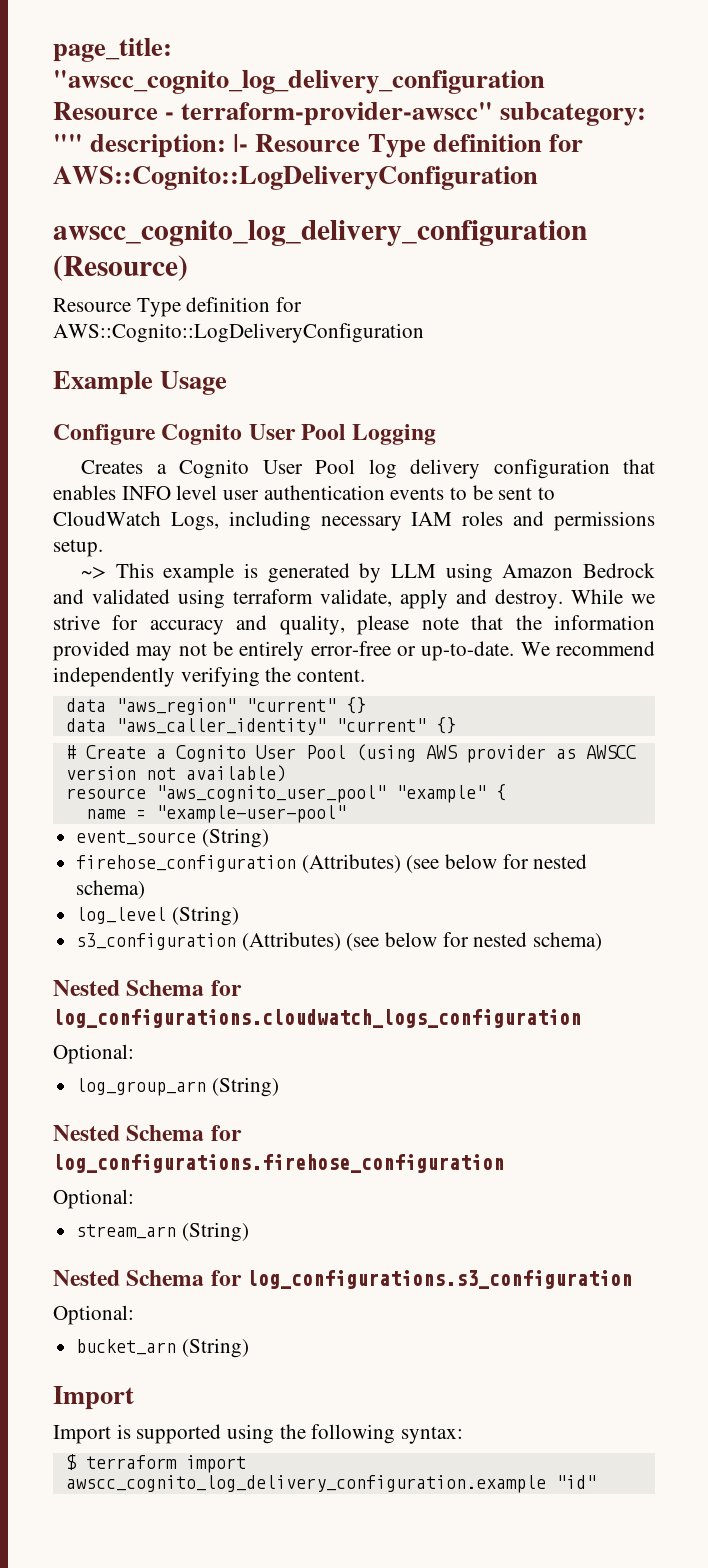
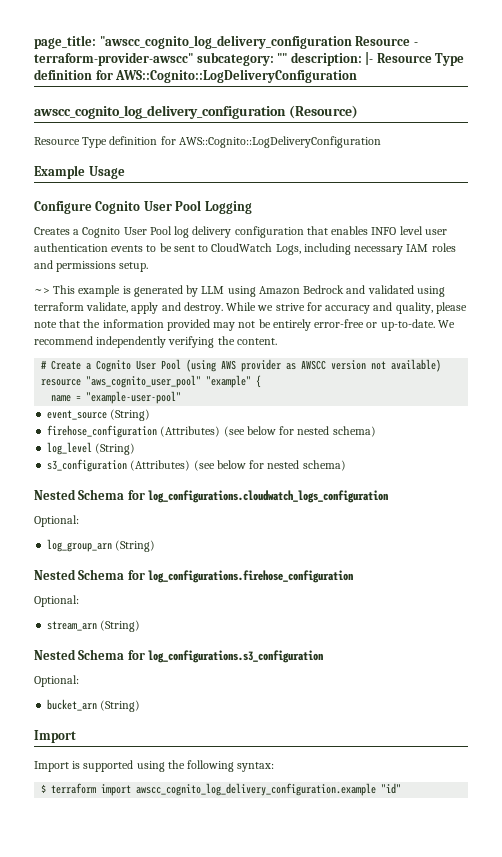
[65,697,366,715] [65,717,456,735] // data "aws_region" "current" {} // data "aws_caller_identity" "current" {} -> (277, 341) none

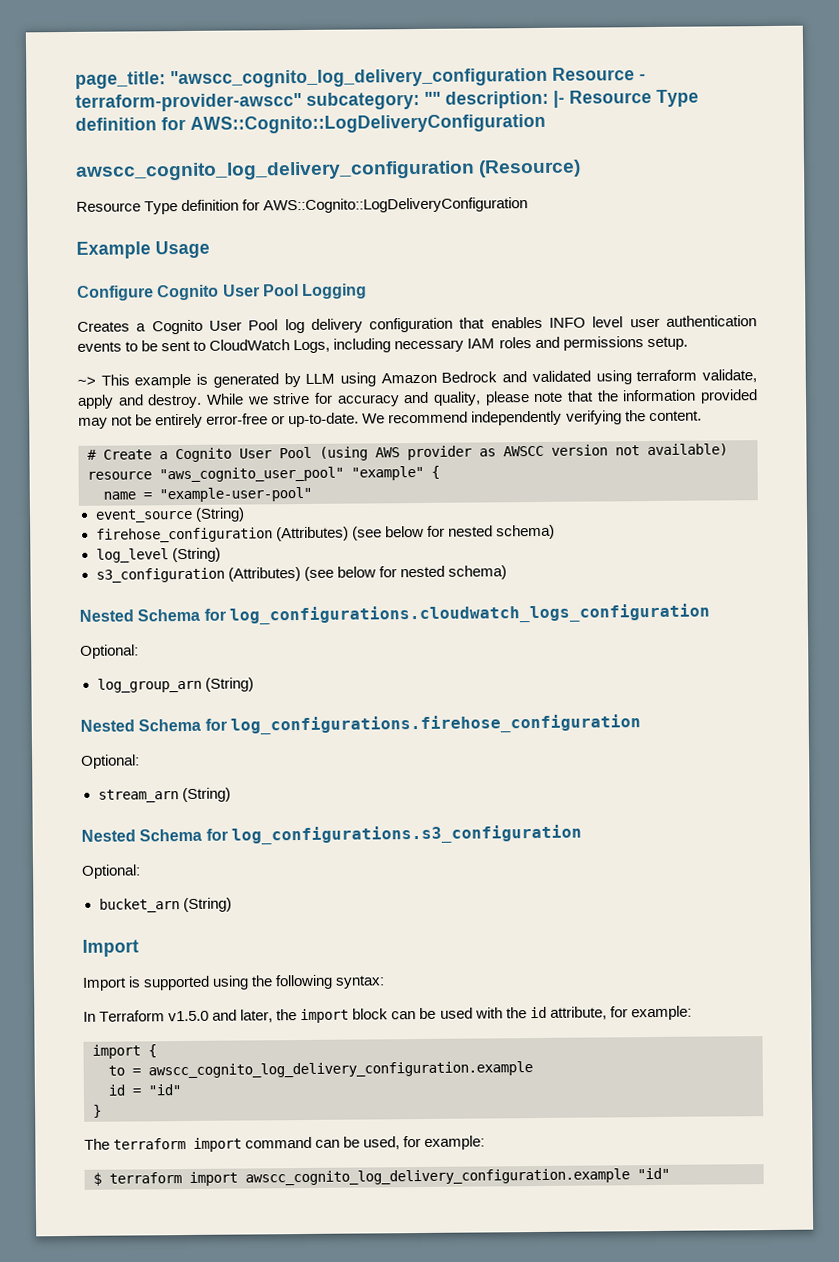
(275, 767) none -> [83,1005,692,1024] [92,1044,157,1059] [108,1061,533,1079] [108,1084,181,1096] [93,1104,102,1118] [84,1135,486,1152] // In Terraform v1.5.0 and later, the import block can be used with the id attribute, for example: // import { // to = awscc_cognito_log_delivery_configuration.example // id = "id" // } // The terraform import command can be used, for example:

